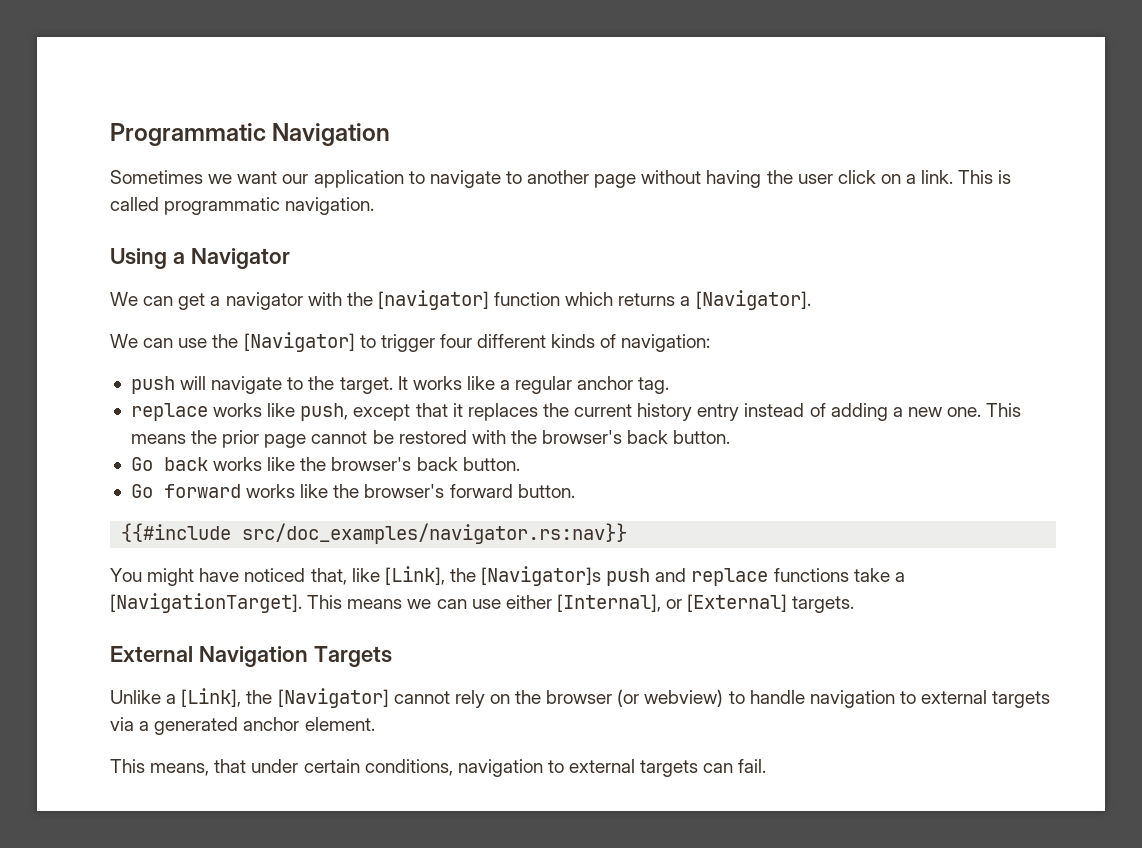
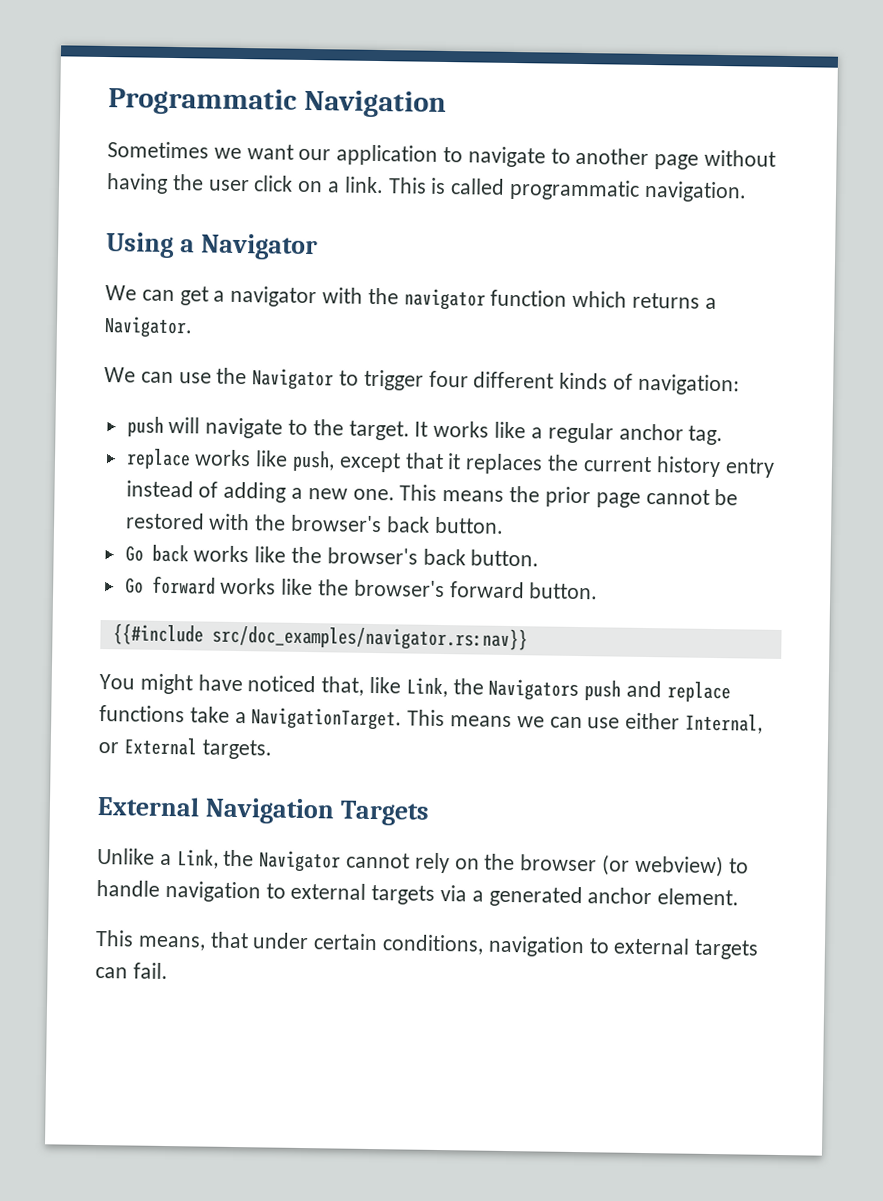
[377,290,489,310] [navigator] -> [403,288,486,311] navigator
[695,290,811,310] [Navigator]. -> [104,316,193,339] Navigator.
[243,332,355,352] [Navigator] -> [252,368,335,391] Navigator
[384,566,602,586] [Link], the [Navigator]s -> [405,677,580,702] Link, the Navigators
[110,593,302,613] [NavigationTarget]. -> [251,707,403,731] NavigationTarget.
[556,594,788,612] [Internal], or [External] -> [685,713,764,734] [98,737,197,756] Internal, or External
[181,688,389,708] [Link], the [Navigator] -> [176,849,342,873] Link, the Navigator

